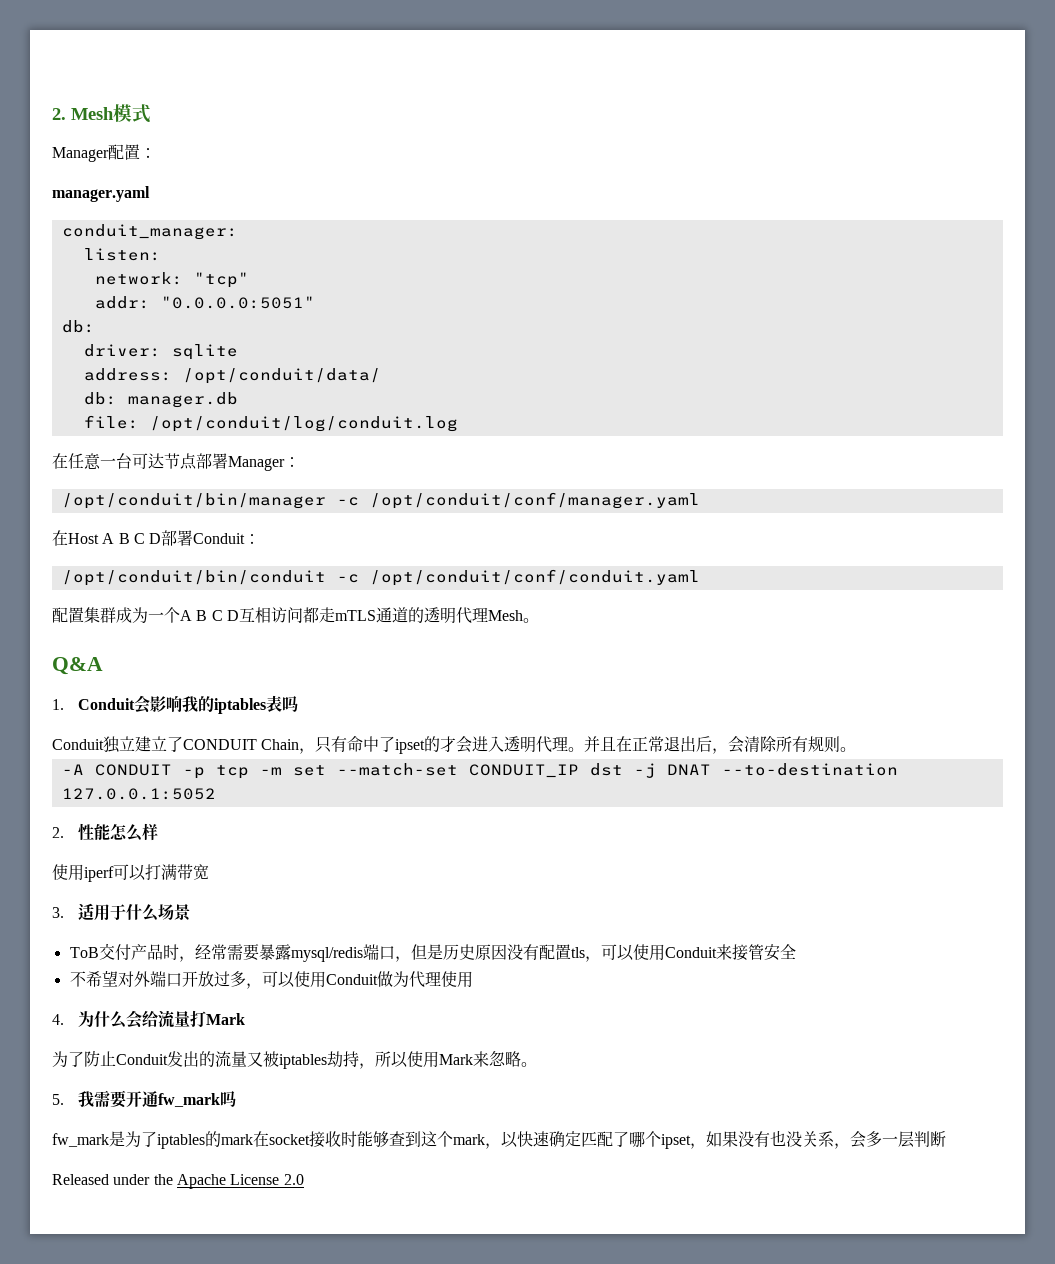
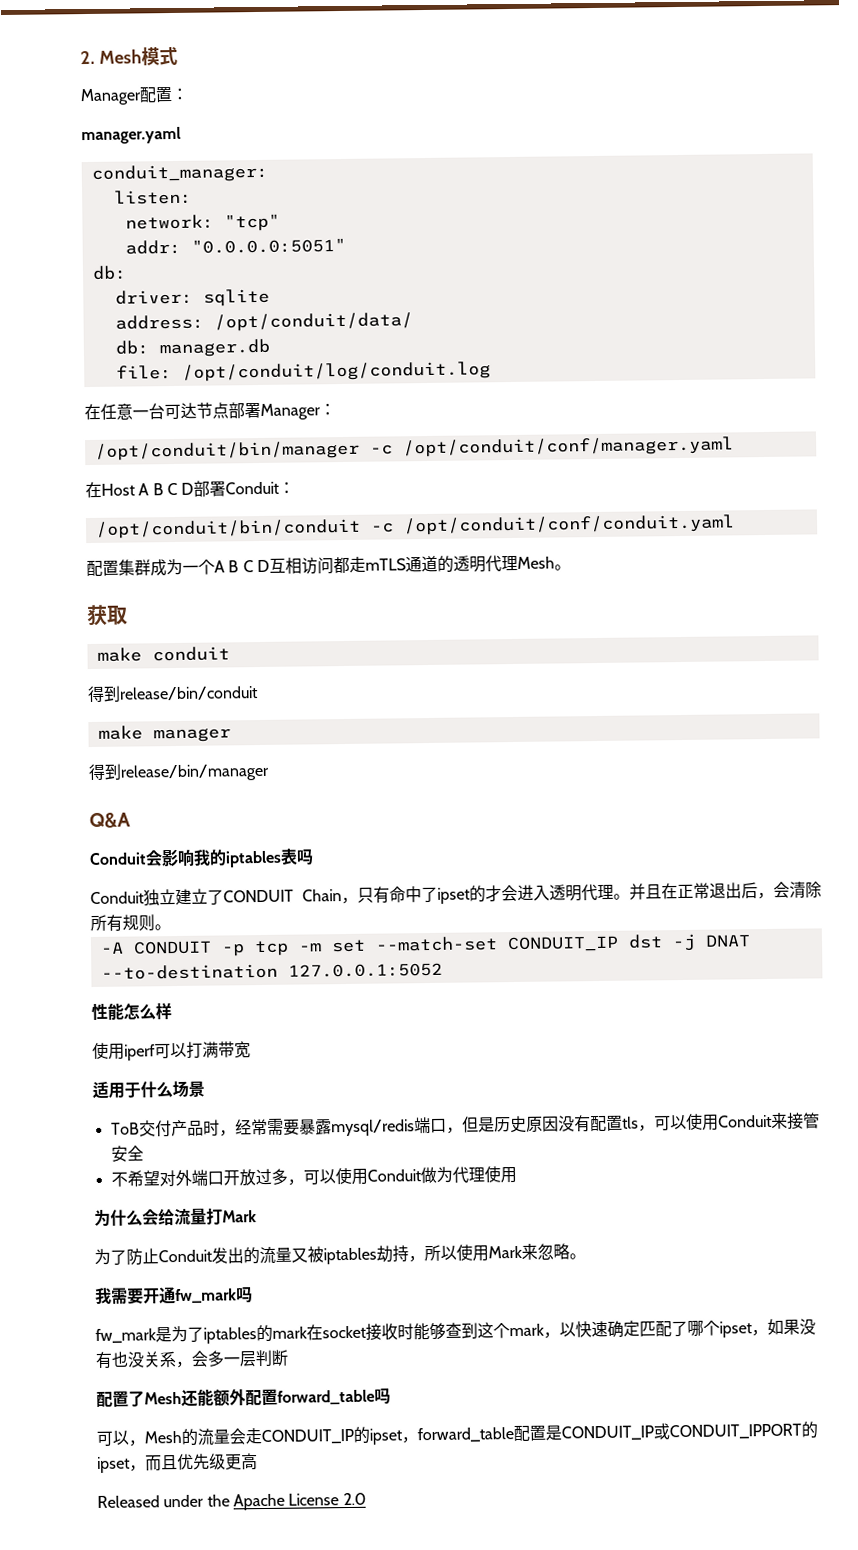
(539, 620) none -> [86,604,128,627] [96,646,230,662] [87,685,259,703] [97,725,231,743] [88,763,270,782] // 获取 // make conduit // 得到release/bin/conduit // make manager // 得到release/bin/manager
[52,699,64,710] 1. -> (131, 820) none
[52,827,64,838] 2. -> (443, 970) none
[52,907,64,918] 3. -> (251, 1050) none
[52,1014,64,1025] 4. -> (517, 1175) none
[52,1094,64,1105] 5. -> (586, 1256) none
(946, 1139) none -> [96,1387,391,1408] [96,1421,818,1447] [97,1453,258,1473] // 配置了Mesh还能额外配置forward_table吗 // 可以，Mesh的流量会走CONDUIT_IP的ipset，forward_table配置是CONDUIT_IP或CONDUIT_IPPORT的ipset，而且优先级更高

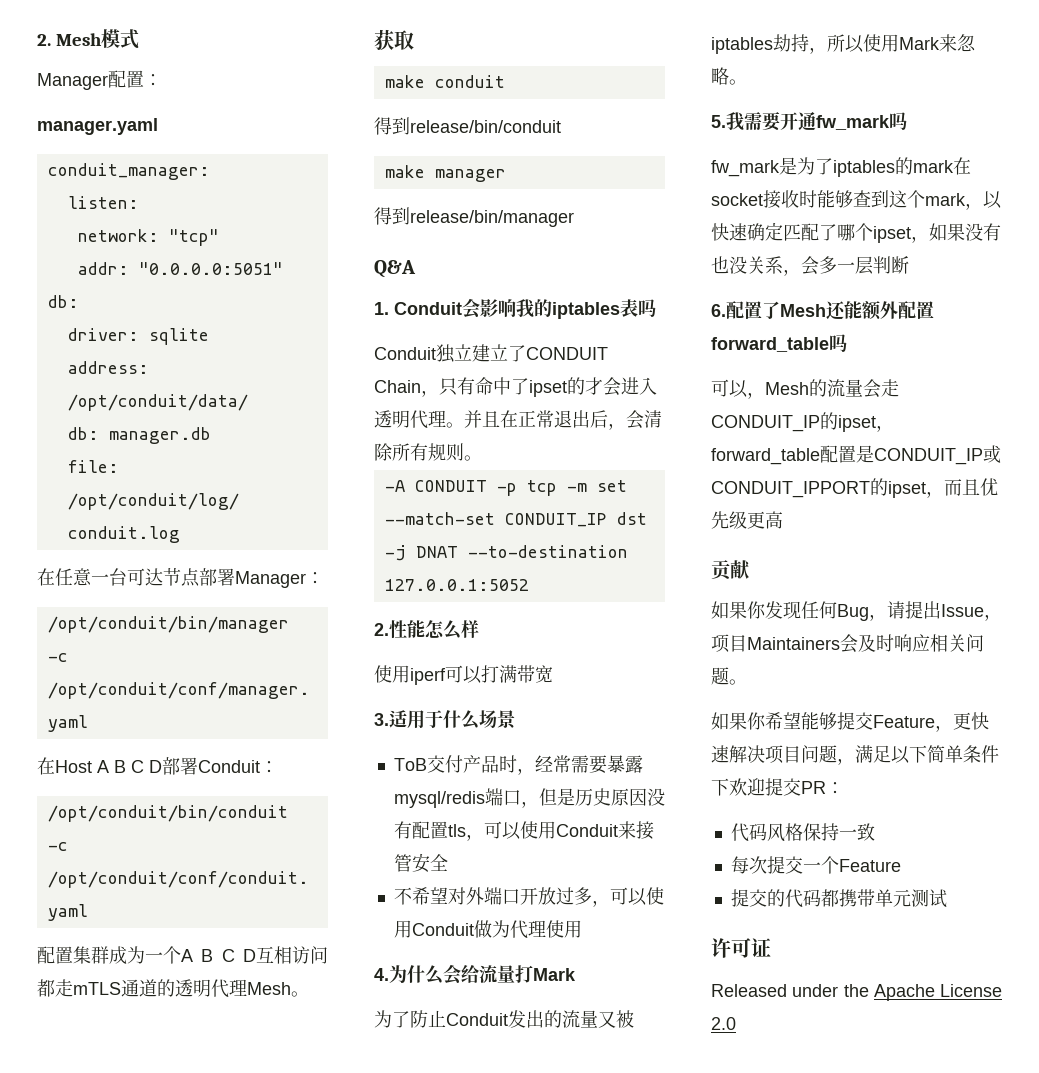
(131, 820) none -> [374,302,389,315] 1.
(443, 970) none -> [374,623,389,636] 2.
(251, 1050) none -> [374,713,389,726] 3.
(517, 1175) none -> [374,968,389,981] 4.
(586, 1256) none -> [711,115,726,128] 5.
(289, 1357) none -> [711,304,726,317] 6.
(258, 1462) none -> [711,560,750,581] [711,601,1002,621] [711,634,984,653] [711,667,747,685] [711,712,989,732] [711,745,999,765] [711,778,844,796] [730,823,875,842] [730,856,901,874] [730,889,947,908] [711,938,771,958] // 贡献 // 如果你发现任何Bug，请提出Issue，项目Maintainers会及时响应相关问题。 // 如果你希望能够提交Feature，更快速解决项目问题，满足以下简单条件下欢迎提交PR： // 代码风格保持一致 // 每次提交一个Feature // 提交的代码都携带单元测试 // 许可证

